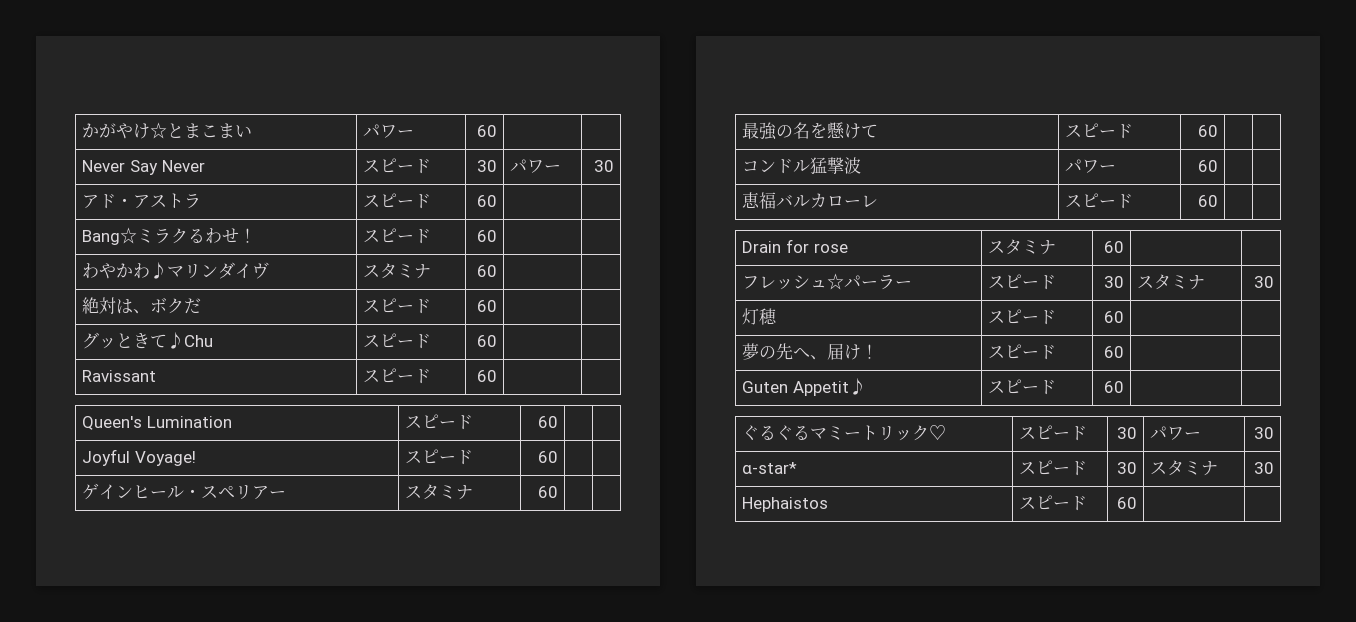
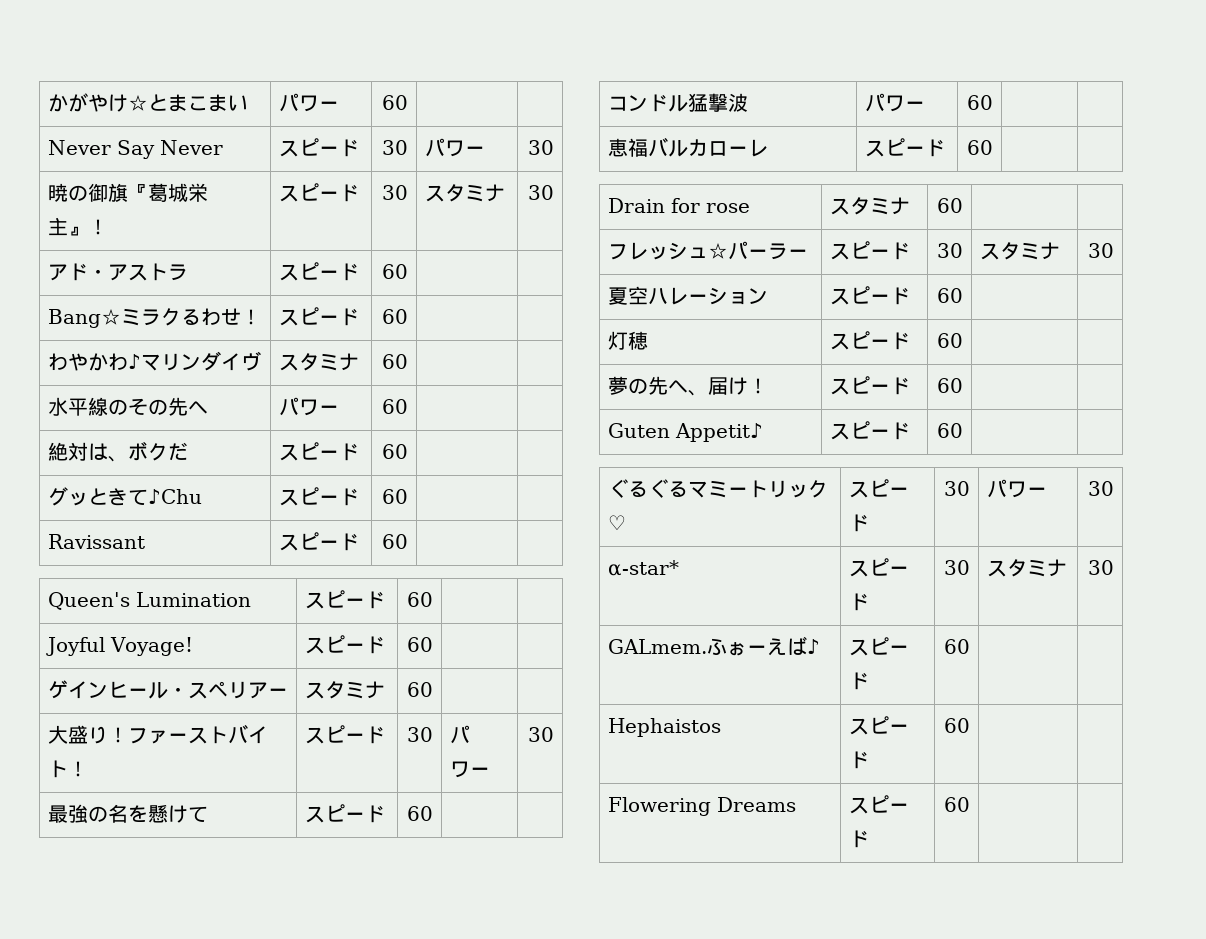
(614, 166) none -> [47,183,208,202] [47,217,108,236] [278,183,359,202] [382,185,409,200] [424,184,505,202] [528,185,555,200] // 暁の御旗『葛城栄主』！ | スピード | 30 | スタミナ | 30
(497, 271) none -> [47,397,208,416] [278,397,339,416] [382,399,409,414] // 水平線のその先へ | パワー | 60 | |
(558, 492) none -> [47,724,268,744] [47,760,88,778] [304,725,385,744] [407,727,434,742] [449,725,470,744] [449,761,490,778] [528,727,555,742] // 大盛り！ファーストバイト！ | スピード | 30 | パワー | 30
(1274, 282) none -> [607,286,768,305] [829,286,910,305] [937,288,964,303] // 夏空ハレーション | スピード | 60 | |
(1274, 468) none -> [607,636,820,656] [848,637,909,656] [848,672,869,690] [944,639,971,654] // GALmem.ふぉーえば♪ | スピード | 60 | |
(1137, 503) none -> [607,797,796,816] [848,795,909,814] [848,830,869,848] [944,797,971,812] // Flowering Dreams | スピード | 60 | |

